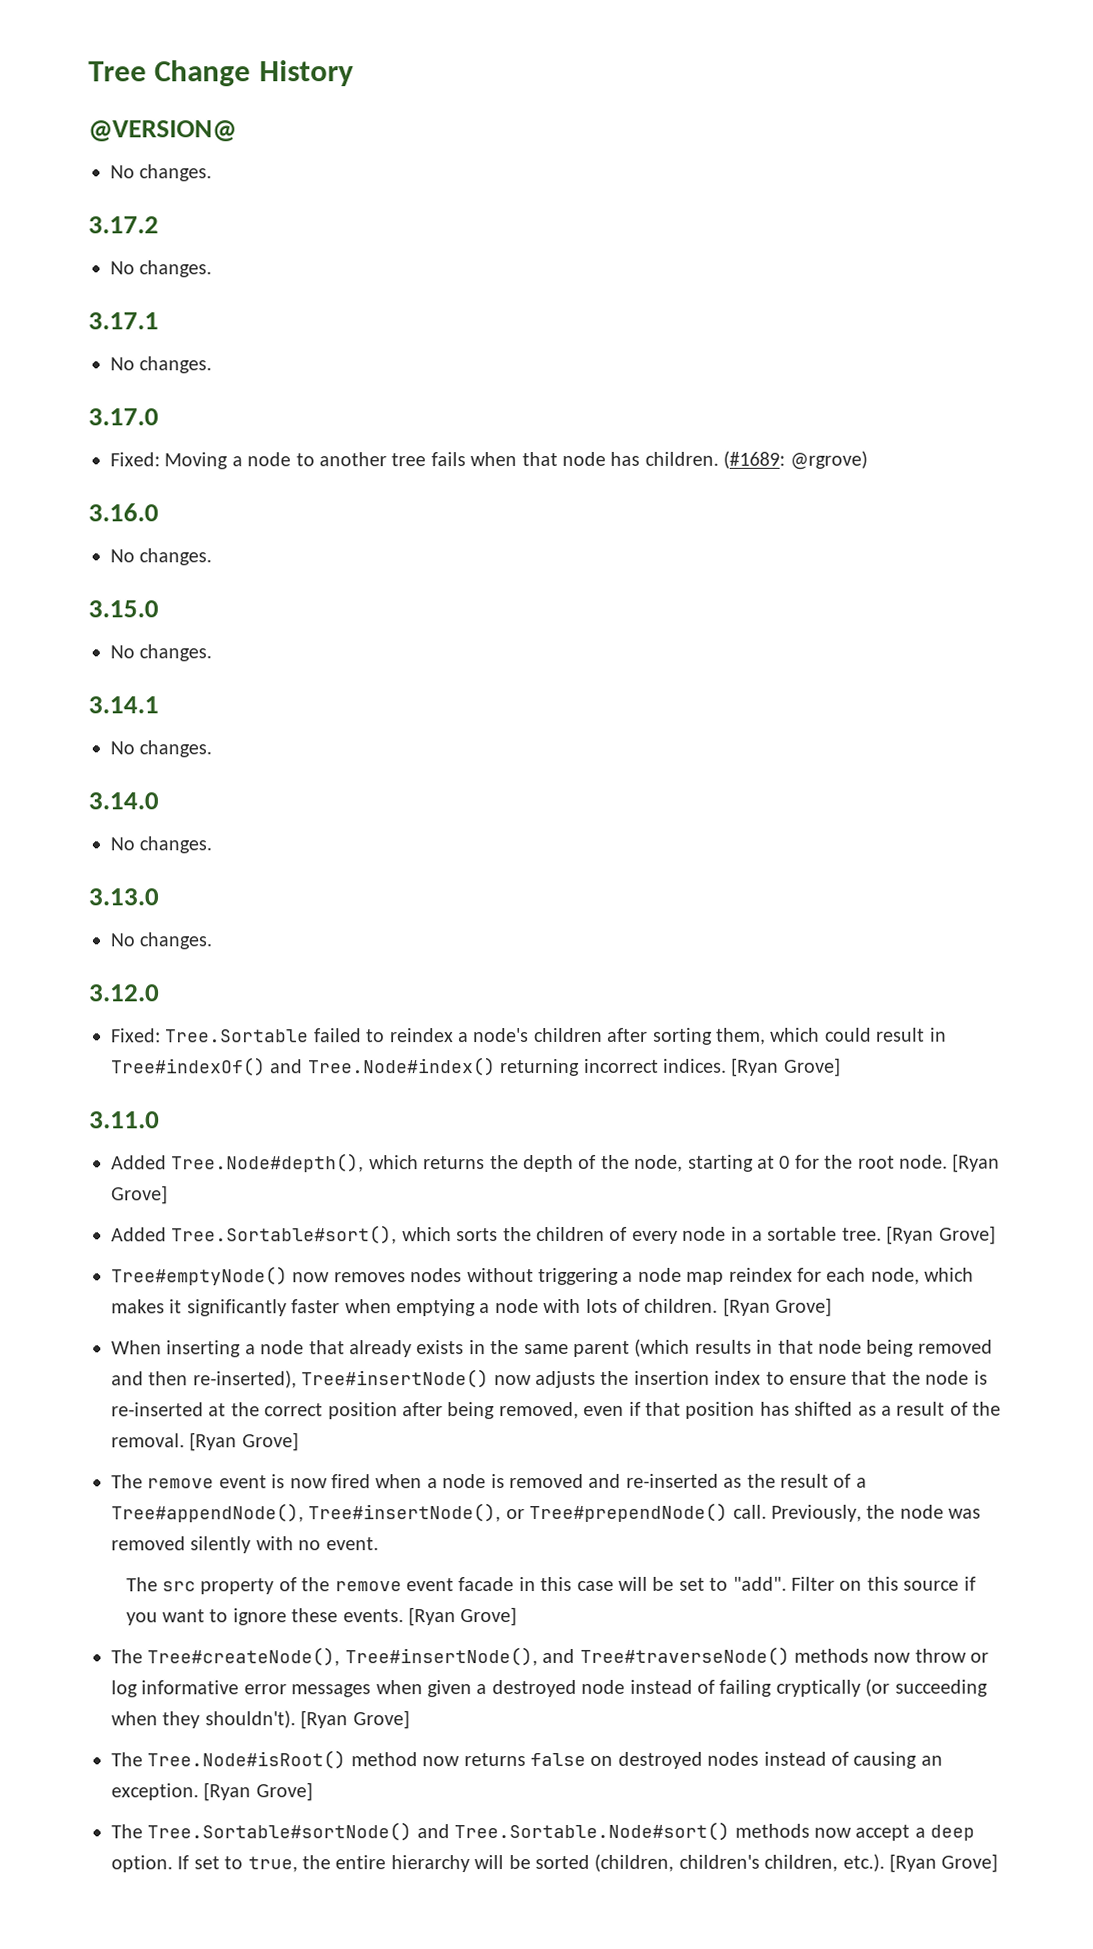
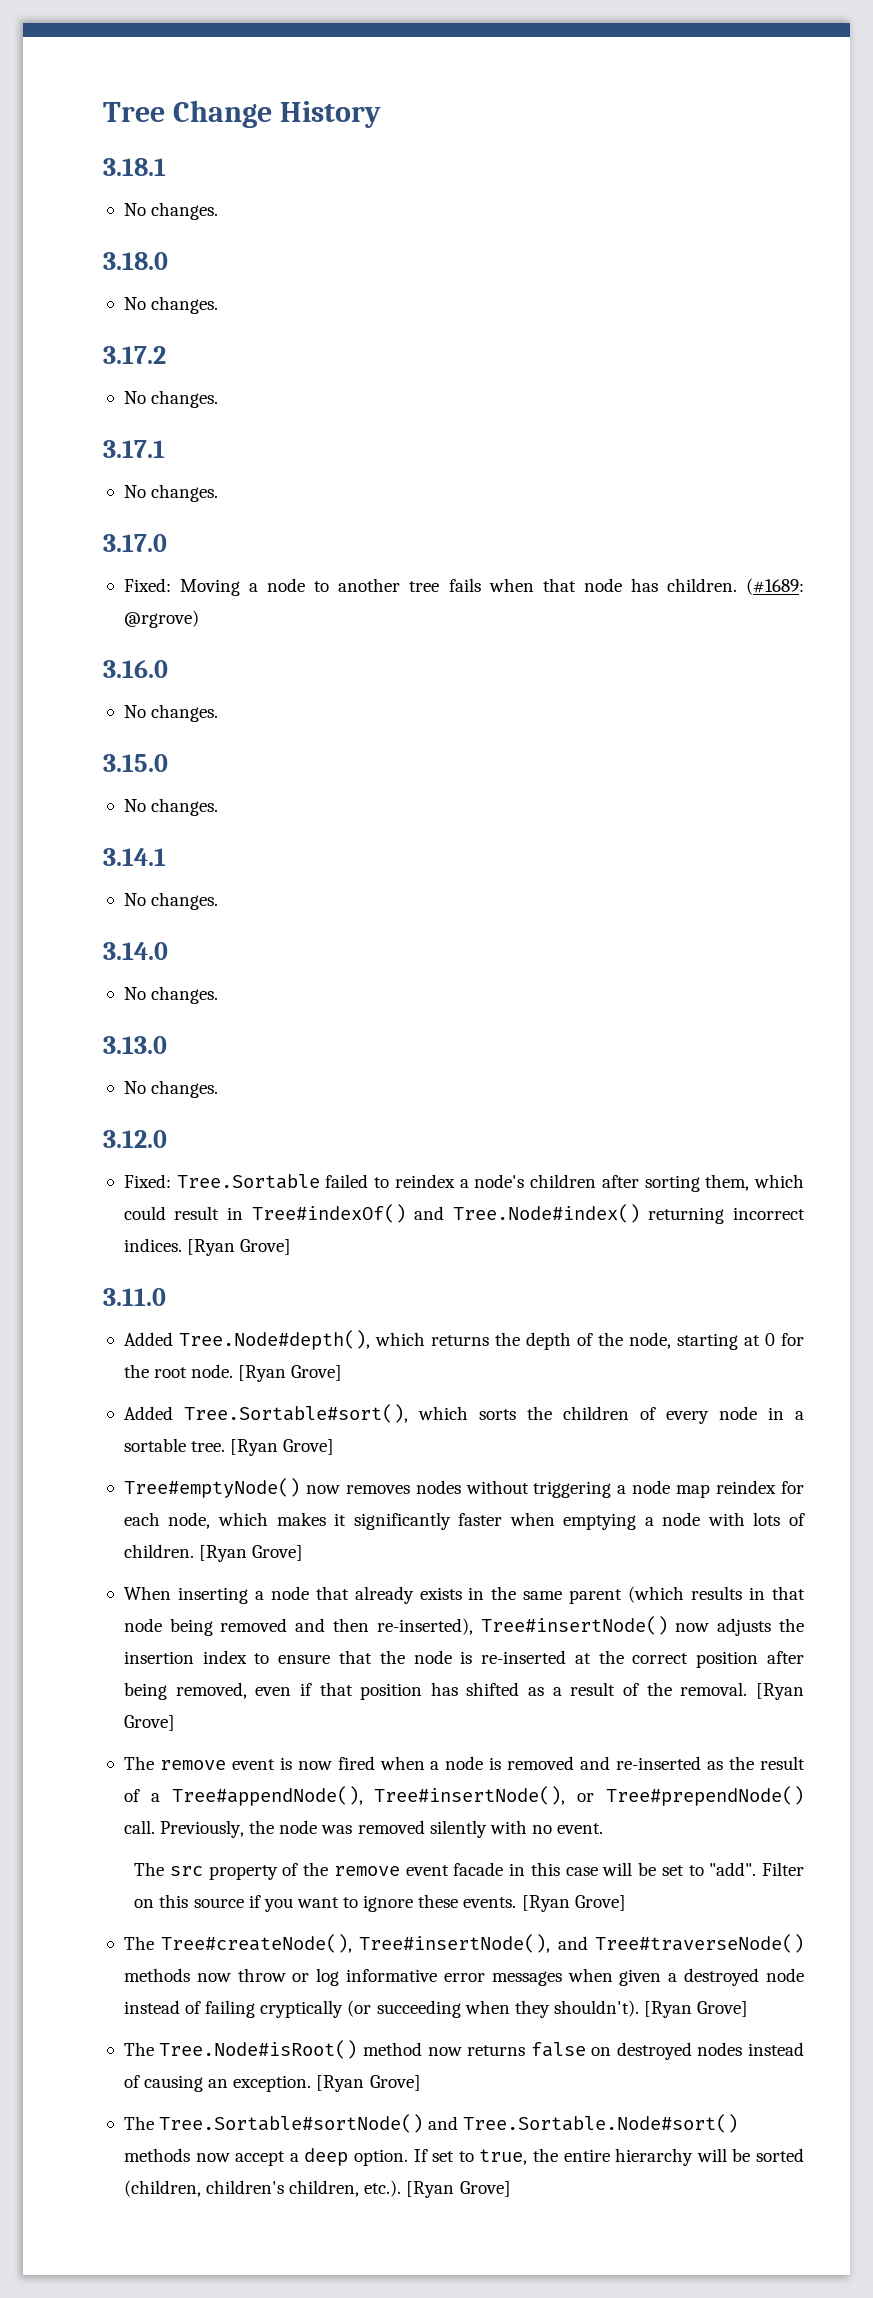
[88,120,237,142] @VERSION@ -> [103,158,166,176] [123,202,219,220] [103,252,168,270] 3.18.1 // No changes. // 3.18.0

